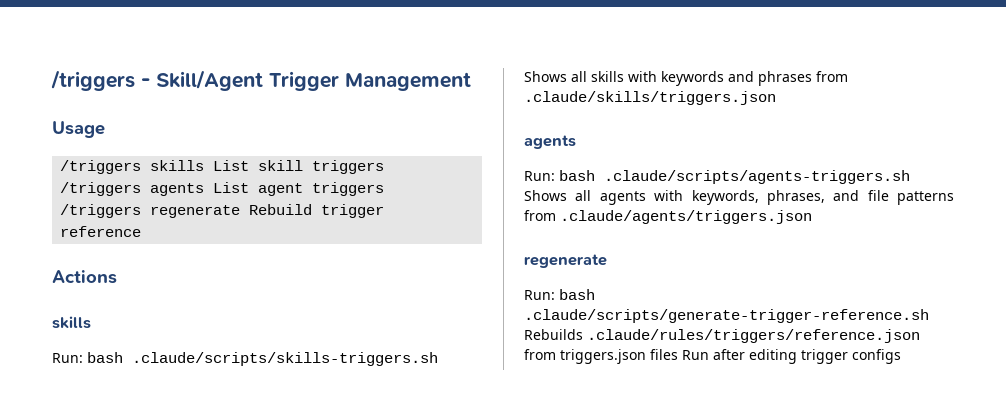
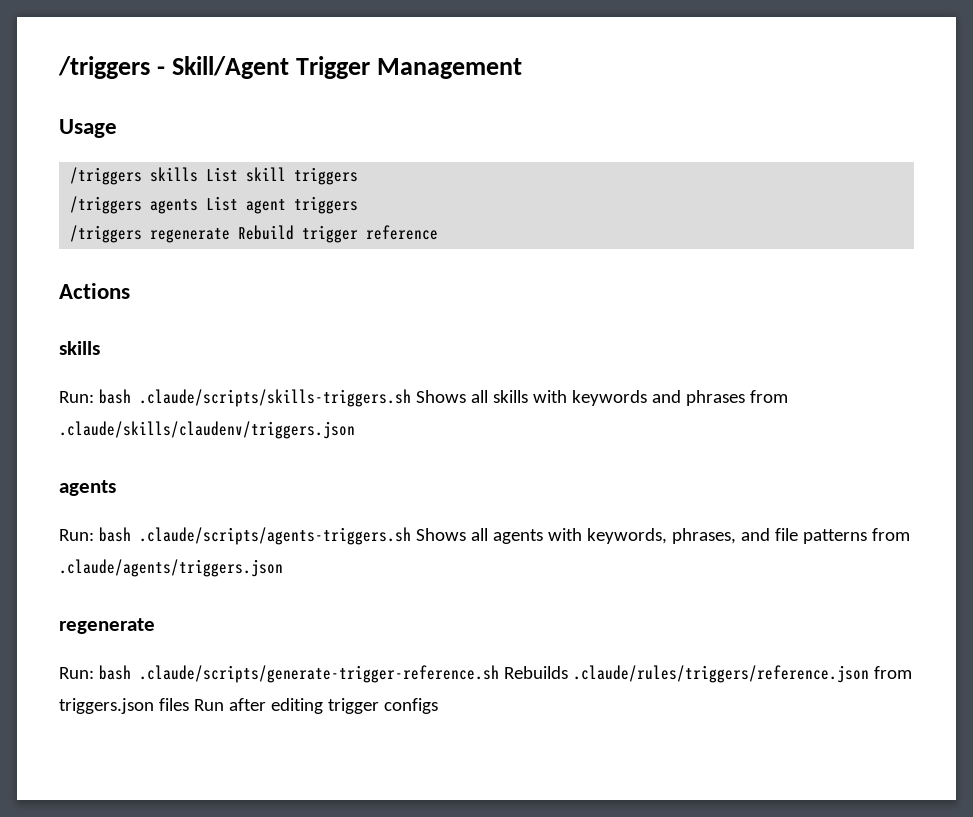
[524,91,776,105] .claude/skills/triggers.json -> [59,421,355,439] .claude/skills/claudenv/triggers.json

